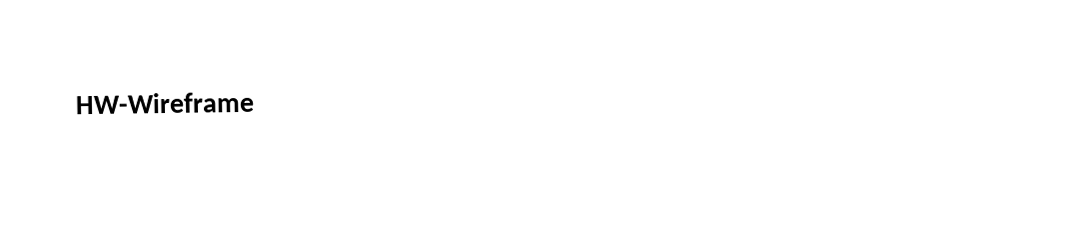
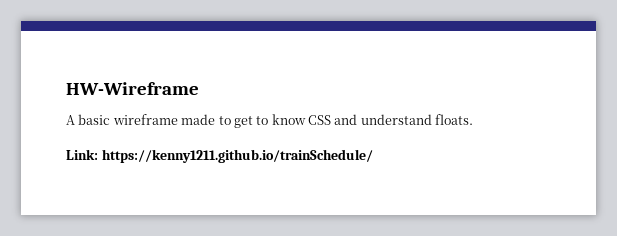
(254, 103) none -> [66,114,474,128] [66,149,373,163] // A basic wireframe made to get to know CSS and understand floats. // Link: https://kenny1211.github.io/trainSchedule/

